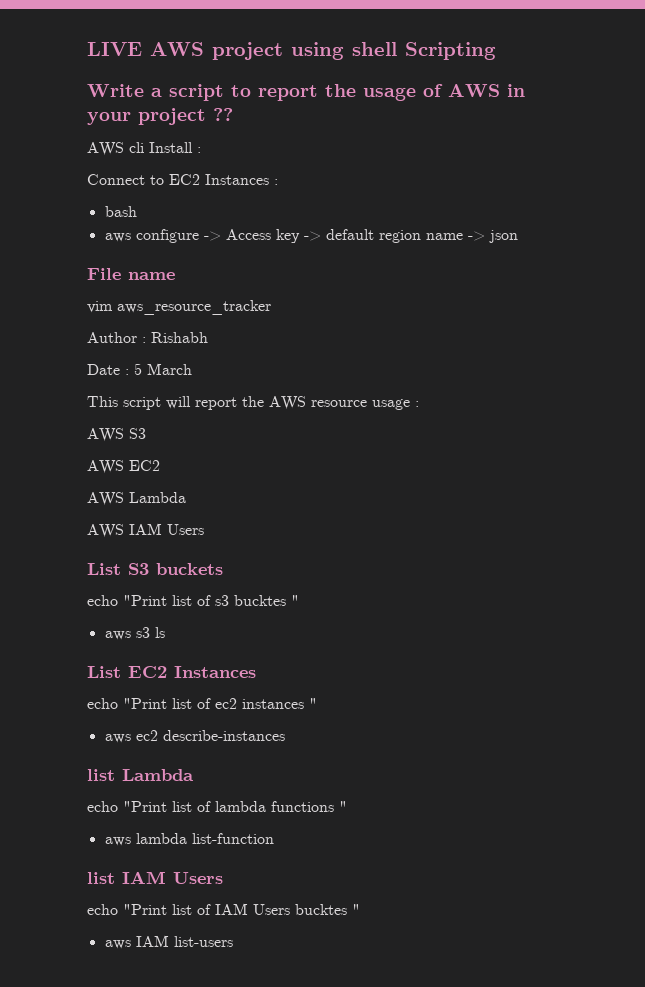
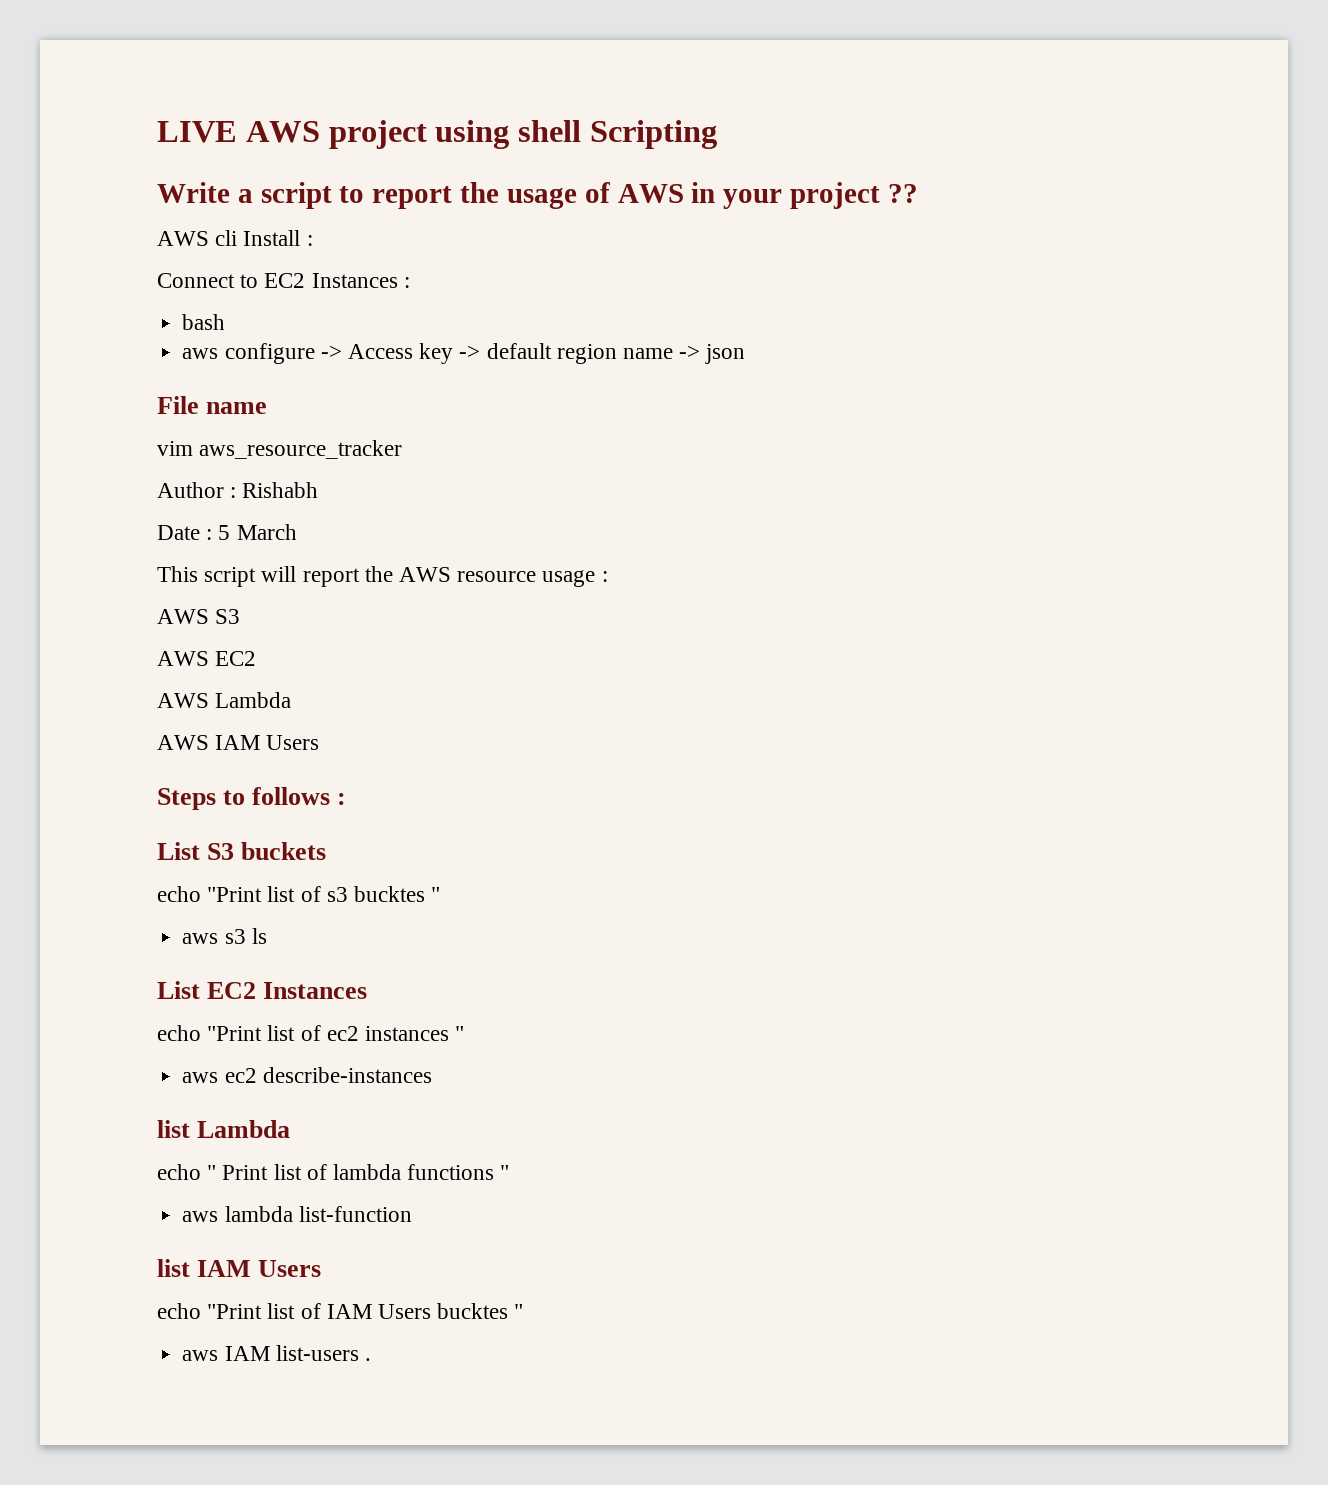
(204, 529) none -> [157,787,347,810] // Steps to follows :
[123,801,167,812] "Print -> [207,1165,269,1180] " Print
(233, 941) none -> [364,1358,371,1361] .

